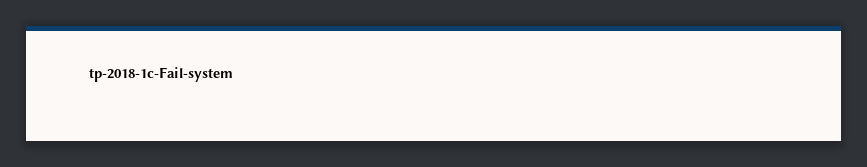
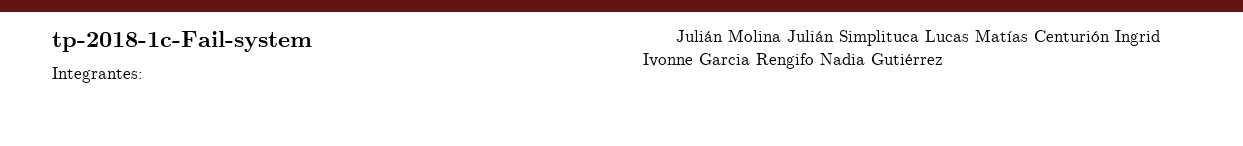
(233, 74) none -> [52,67,143,83] [676,29,1161,46] [643,53,943,69] // Integrantes: // Julián Molina Julián Simplituca Lucas Matías Centurión Ingrid Ivonne Garcia Rengifo Nadia Gutiérrez

